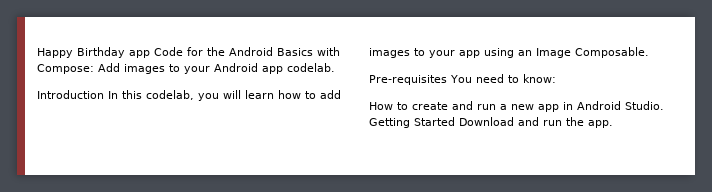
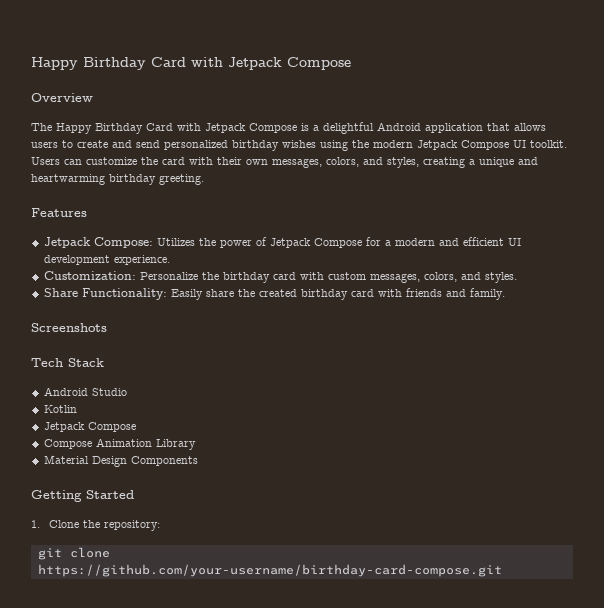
[37,47,340,58] [37,63,335,74] [37,90,341,101] [369,47,649,58] [369,74,556,85] [369,101,664,112] [369,117,613,128] Happy Birthday app Code for the Android Basics with Compose: Add images to your Android app codelab. // Introduction In this codelab, you will learn how to add images to your app using an Image Composable. // Pre-requisites You need to know: // How to create and run a new app in Android Studio. Getting Started Download and run the app. -> [31,57,351,70] [31,93,93,102] [31,122,546,134] [31,140,567,151] [31,157,538,168] [31,174,204,185] [31,208,87,217] [43,237,521,248] [43,255,170,265] [43,271,517,283] [43,288,505,300] [31,323,107,332] [31,358,104,367] [43,387,127,396] [43,405,77,413] [43,422,136,432] [43,438,196,450] [43,455,198,467] [31,490,134,502] [31,520,160,531] [37,547,110,560] [37,564,502,577] Happy Birthday Card with Jetpack Compose // Overview // The Happy Birthday Card with Jetpack Compose is a delightful Android application that allows users to create and send personalized birthday wishes using the modern Jetpack Compose UI toolkit. Users can customize the card with their own messages, colors, and styles, creating a unique and heartwarming birthday greeting. // Features // Jetpack Compose: Utilizes the power of Jetpack Compose for a modern and efficient UI development experience. // Customization: Personalize the birthday card with custom messages, colors, and styles. // Share Functionality: Easily share the created birthday card with friends and family. // Screenshots // Tech Stack // Android Studio // Kotlin // Jetpack Compose // Compose Animation Library // Material Design Components // Getting Started // 1. Clone the repository: // git clone https://github.com/your-username/birthday-card-compose.git

